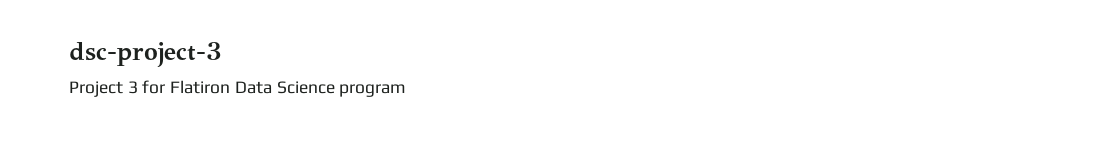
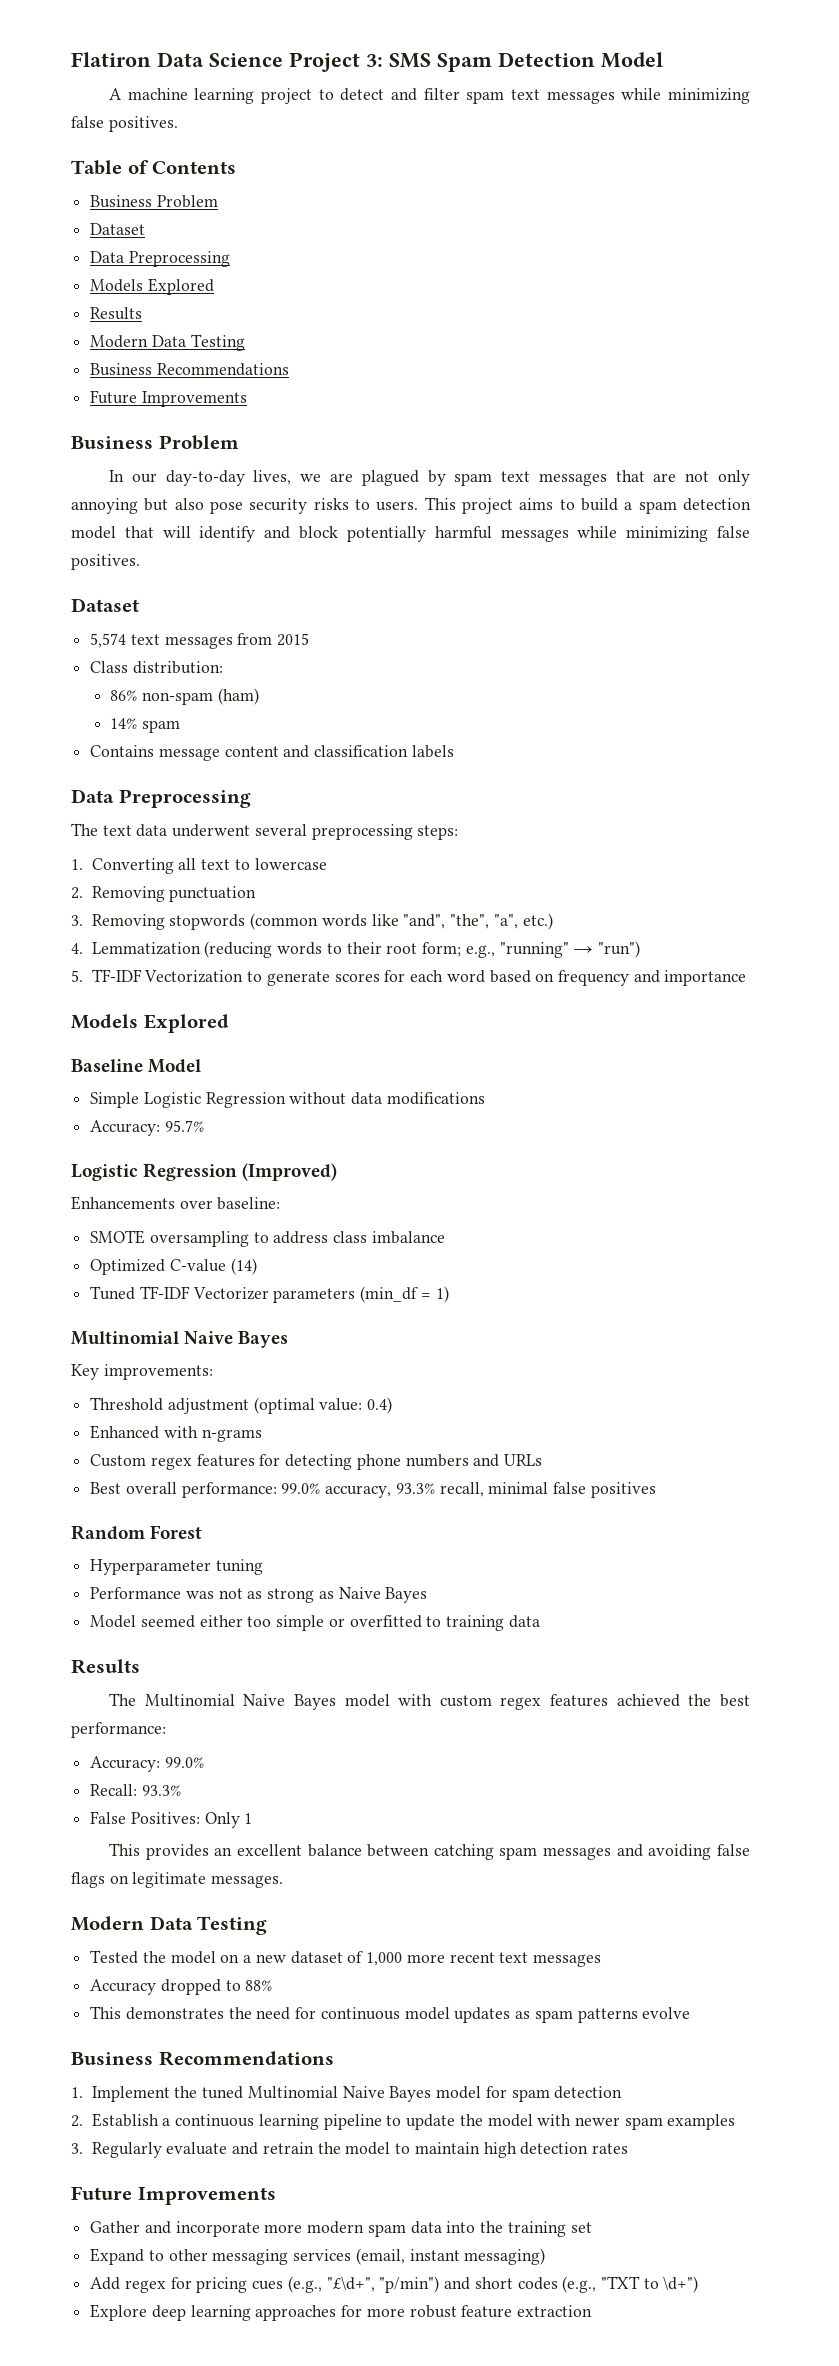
[69,42,222,67] [69,80,407,97] dsc-project-3 // Project 3 for Flatiron Data Science program -> [71,52,663,72] [109,88,750,104] [71,116,178,132] [71,160,237,175] [90,195,218,208] [90,223,146,235] [90,251,230,267] [90,278,214,295] [90,307,143,320] [90,334,245,351] [90,363,289,376] [90,390,247,407] [71,435,239,450] [109,470,751,486] [71,497,751,514] [71,526,750,542] [71,554,140,570] [71,598,139,612] [90,633,310,649] [90,661,223,674] [110,688,259,705] [110,718,181,733] [90,745,454,761] [71,789,251,808] [71,823,459,840] [71,858,327,874] [71,886,257,902] [71,913,553,930] [71,941,641,958] [71,969,747,986] [71,1014,229,1033] [71,1059,202,1073] [90,1092,485,1108] [90,1120,204,1136] [71,1163,338,1181] [71,1196,281,1210] [90,1230,445,1247] [90,1258,257,1275] [90,1286,449,1303] [71,1331,289,1348] [71,1364,213,1380] [90,1397,393,1414] [90,1425,262,1442] [90,1454,543,1470] [90,1482,656,1498] [71,1525,203,1540] [90,1559,263,1575] [90,1587,428,1603] [90,1615,540,1631] [71,1659,140,1674] [109,1693,750,1710] [71,1722,166,1738] [90,1756,204,1772] [90,1784,181,1796] [90,1811,253,1828] [109,1843,750,1860] [71,1872,284,1888] [71,1916,268,1935] [90,1950,601,1967] [90,1979,273,1995] [90,2006,691,2023] [71,2051,334,2066] [71,2086,623,2102] [71,2113,736,2130] [71,2142,629,2158] [71,2186,276,2205] [90,2221,592,2237] [90,2248,546,2265] [90,2276,699,2293] [90,2304,593,2321] Flatiron Data Science Project 3: SMS Spam Detection Model // A machine learning project to detect and filter spam text messages while minimizing false positives. // Table of Contents // Business Problem // Dataset // Data Preprocessing // Models Explored // Results // Modern Data Testing // Business Recommendations // Future Improvements // Business Problem // In our day-to-day lives, we are plagued by spam text messages that are not only annoying but also pose security risks to users. This project aims to build a spam detection model that will identify and block potentially harmful messages while minimizing false positives. // Dataset // 5,574 text messages from 2015 // Class distribution: // 86% non-spam (ham) // 14% spam // Contains message content and classification labels // Data Preprocessing // The text data underwent several preprocessing steps: // 1. Converting all text to lowercase // 2. Removing punctuation // 3. Removing stopwords (common words like "and", "the", "a", etc.) // 4. Lemmatization (reducing words to their root form; e.g., "running" → "run") // 5. TF-IDF Vectorization to generate scores for each word based on frequency and importance // Models Explored // Baseline Model // Simple Logistic Regression without data modifications // Accuracy: 95.7% // Logistic Regression (Improved) // Enhancements over baseline: // SMOTE oversampling to address class imbalance // Optimized C-value (14) // Tuned TF-IDF Vectorizer parameters (min_df = 1) // Multinomial Naive Bayes // Key improvements: // Threshold adjustment (optimal value: 0.4) // Enhanced with n-grams // Custom regex features for detecting phone numbers and URLs // Best overall performance: 99.0% accuracy, 93.3% recall, minimal false positives // Random Forest // Hyperparameter tuning // Performance was not as strong as Naive Bayes // Model seemed either too simple or overfitted to training data // Results // The Multinomial Naive Bayes model with custom regex features achieved the best performance: // Accuracy: 99.0% // Recall: 93.3% // False Positives: Only 1 // This provides an excellent balance between catching spam messages and avoiding false flags on legitimate messages. // Modern Data Testing // Tested the model on a new dataset of 1,000 more recent text messages // Accuracy dropped to 88% // This demonstrates the need for continuous model updates as spam patterns evolve // Business Recommendations // 1. Implement the tuned Multinomial Naive Bayes model for spam detection // 2. Establish a continuous learning pipeline to update the model with newer spam examples // 3. Regularly evaluate and retrain the model to maintain high detection rates // Future Improvements // Gather and incorporate more modern spam data into the training set // Expand to other messaging services (email, instant messaging) // Add regex for pricing cues (e.g., "£\d+", "p/min") and short codes (e.g., "TXT to \d+") // Explore deep learning approaches for more robust feature extraction

